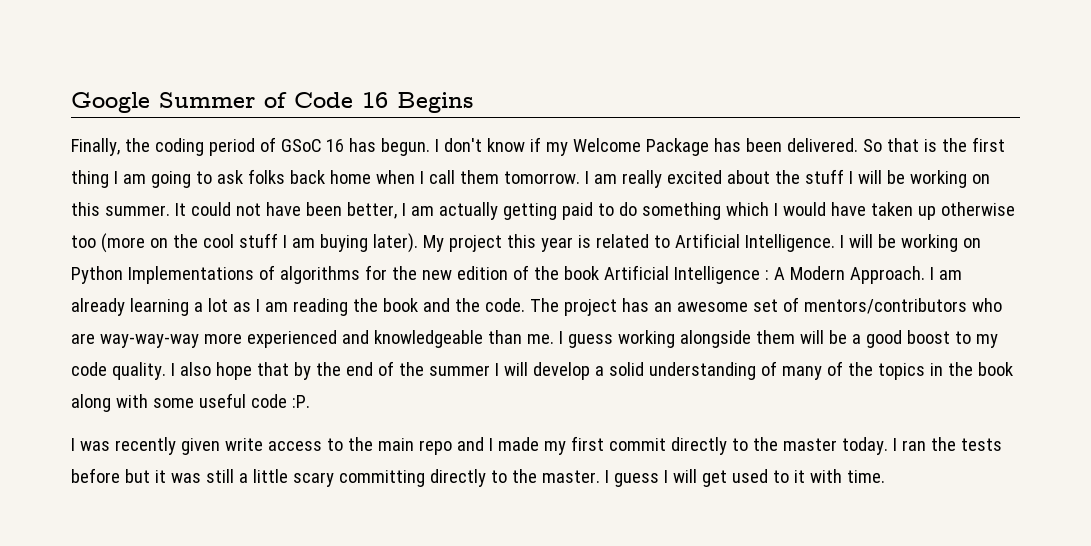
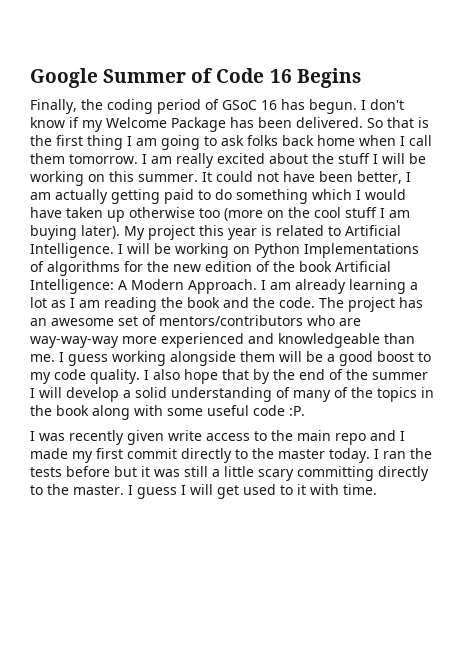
[673,266,769,284] Intelligence : -> [30,279,114,294] Intelligence:

